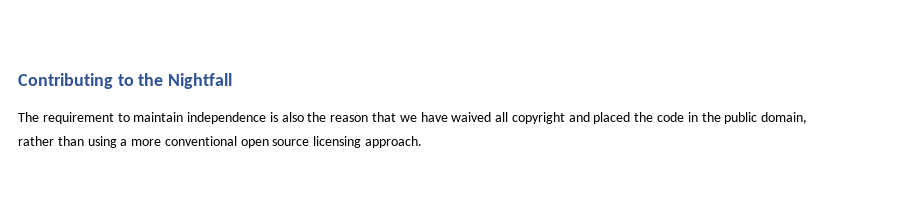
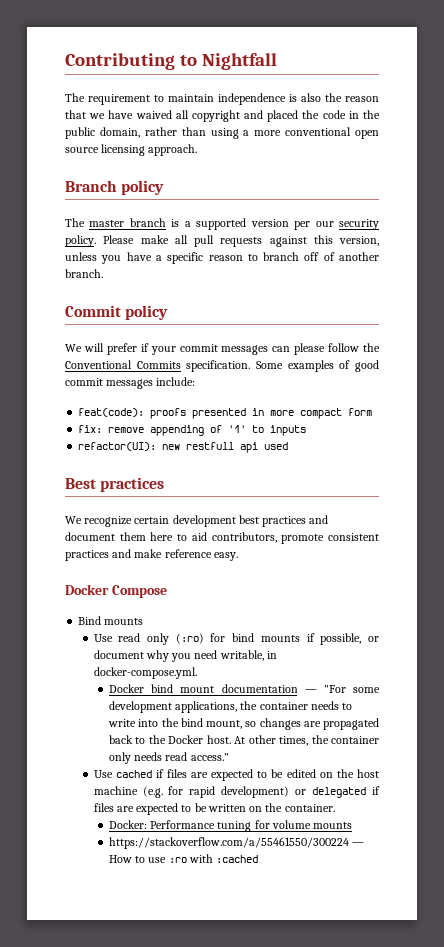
[138,73,164,86] the -> (197, 60) none
(423, 142) none -> [65,180,165,195] [65,218,379,230] [65,235,379,247] [65,252,380,264] [65,269,103,278] [65,305,169,320] [65,343,380,355] [65,360,379,372] [65,377,196,389] [78,408,373,419] [78,425,307,436] [78,442,289,453] [65,477,165,492] [65,515,329,527] [65,532,379,544] [65,549,238,561] [65,584,167,598] [78,616,144,625] [93,633,379,645] [93,650,277,662] [93,667,197,679] [108,684,380,693] [108,701,353,713] [107,718,380,730] [108,735,379,746] [108,752,229,764] [93,769,379,781] [93,786,381,798] [93,803,335,815] [108,820,353,832] [108,837,365,849] [108,854,259,863] // Branch policy // The master branch is a supported version per our security policy. Please make all pull requests against this version, unless you have a specific reason to branch off of another branch. // Commit policy // We will prefer if your commit messages can please follow the Conventional Commits specification. Some examples of good commit messages include: // feat(code): proofs presented in more compact form // fix: remove appending of '1' to inputs // refactor(UI): new restfull api used // Best practices // We recognize certain development best practices and document them here to aid contributors, promote consistent practices and make reference easy. // Docker Compose // Bind mounts // Use read only (:ro) for bind mounts if possible, or document why you need writable, in docker-compose.yml. // Docker bind mount documentation — "For some development applications, the container needs to write into the bind mount, so changes are propagated back to the Docker host. At other times, the container only needs read access." // Use cached if files are expected to be edited on the host machine (e.g. for rapid development) or delegated if files are expected to be written on the container. // Docker: Performance tuning for volume mounts // https://stackoverflow.com/a/55461550/300224 — How to use :ro with :cached

